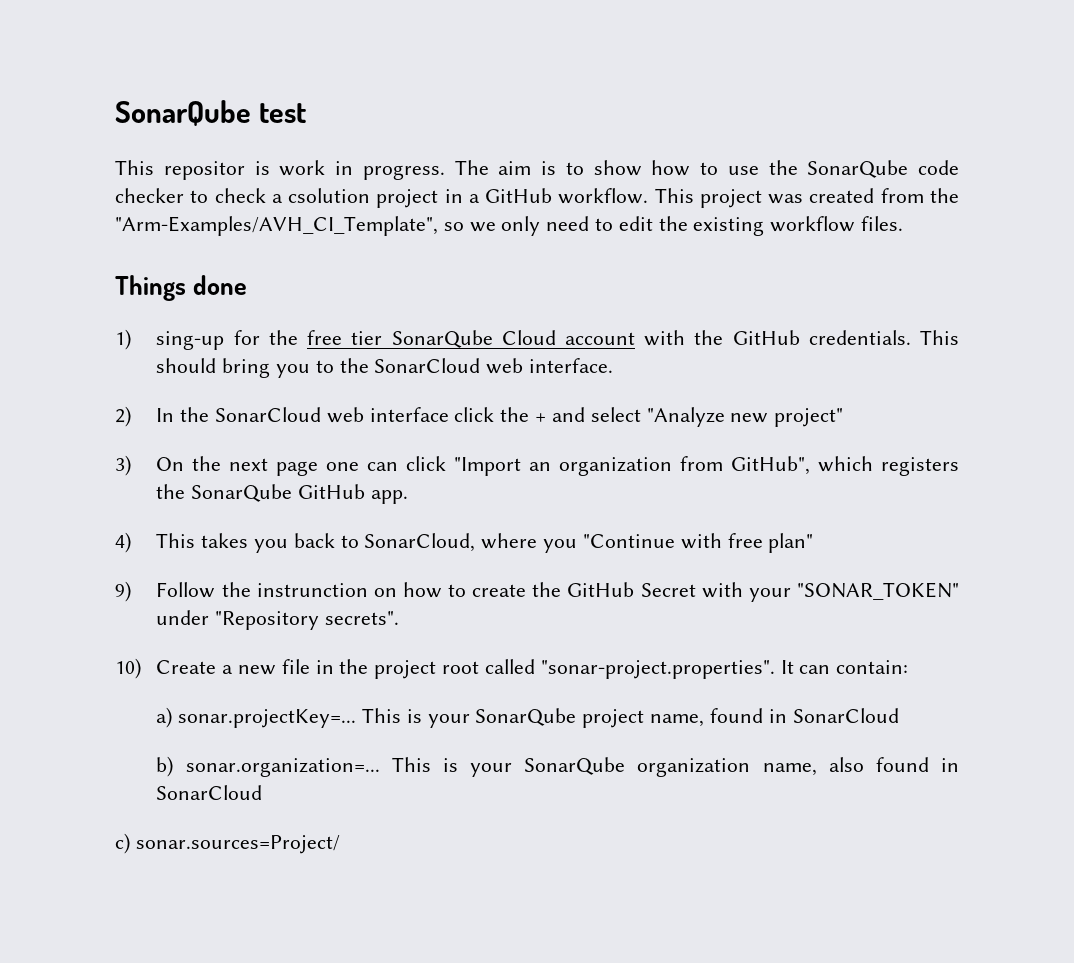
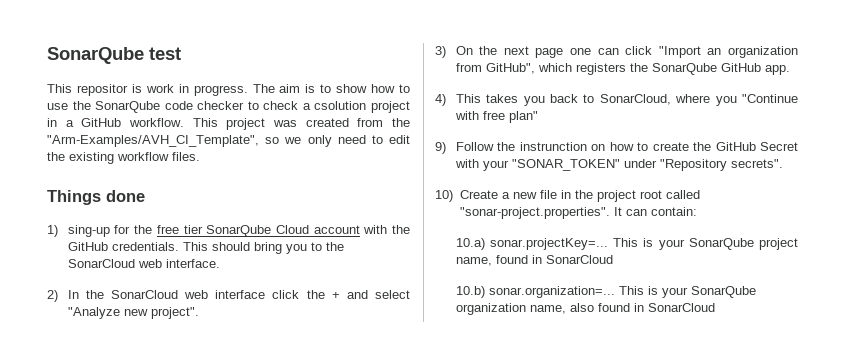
[774,408,844,427] project" -> [150,307,199,319] project".
[156,707,173,728] a) -> [455,238,485,250] 10.a)
[156,756,174,777] b) -> [455,286,485,298] 10.b)
[115,833,340,854] // c) sonar.sources=Project/ -> (715, 307) none

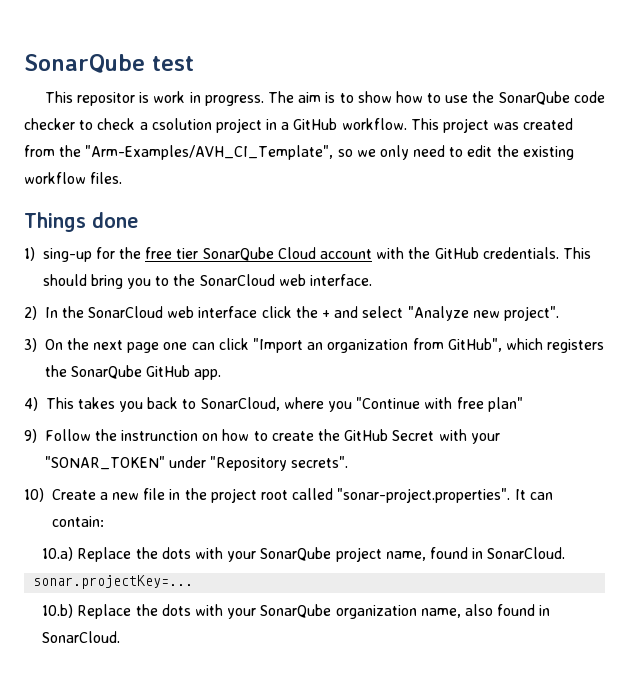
[489,238,654,250] sonar.projectKey=... This is -> [77,547,223,562] Replace the dots with
[545,255,613,264] SonarCloud -> [487,547,566,559] [33,575,194,589] SonarCloud. // sonar.projectKey=...
[488,286,658,298] sonar.organization=... This is -> [77,604,223,619] Replace the dots with
[647,303,715,312] SonarCloud -> [42,631,121,643] SonarCloud.

